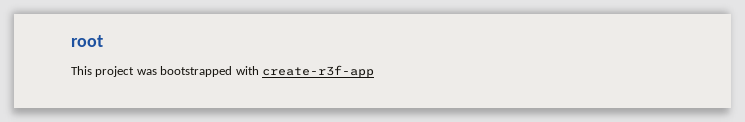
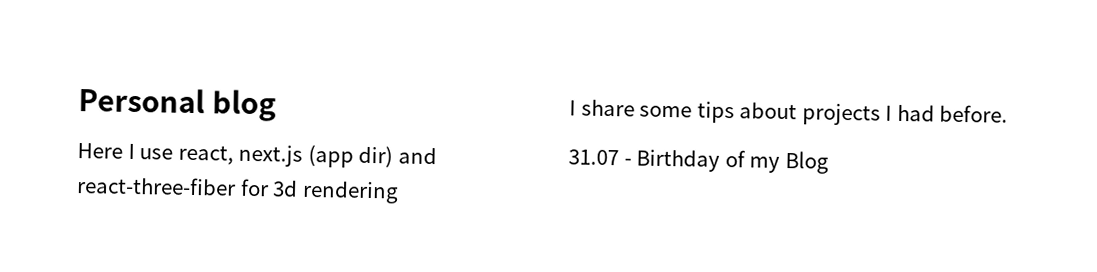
[71,35,103,47] [71,65,374,78] root // This project was bootstrapped with create-r3f-app -> [78,87,276,122] [77,143,437,168] [76,176,399,204] [569,99,1009,126] [568,149,829,174] Personal blog // Here I use react, next.js (app dir) and react-three-fiber for 3d rendering // I share some tips about projects I had before. // 31.07 - Birthday of my Blog

